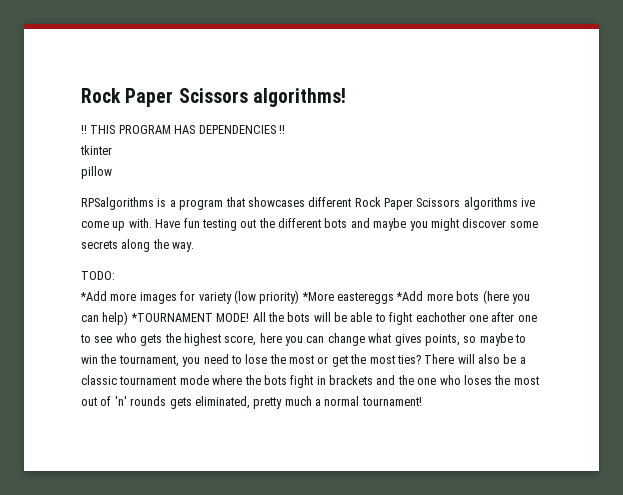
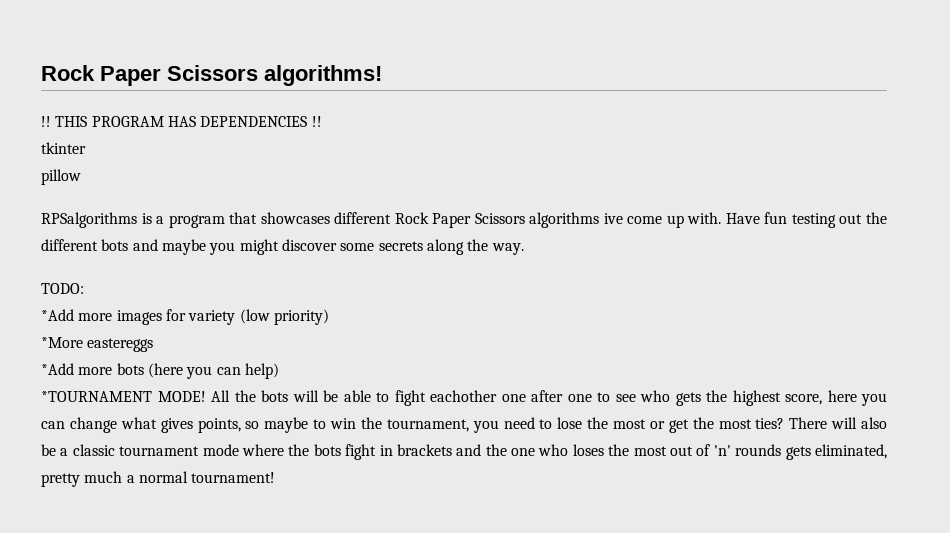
(300, 297) none -> (329, 317) //
(394, 298) none -> (154, 345) //
(129, 318) none -> (279, 371) //

